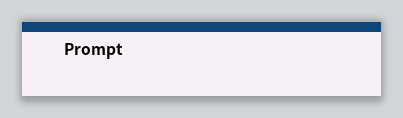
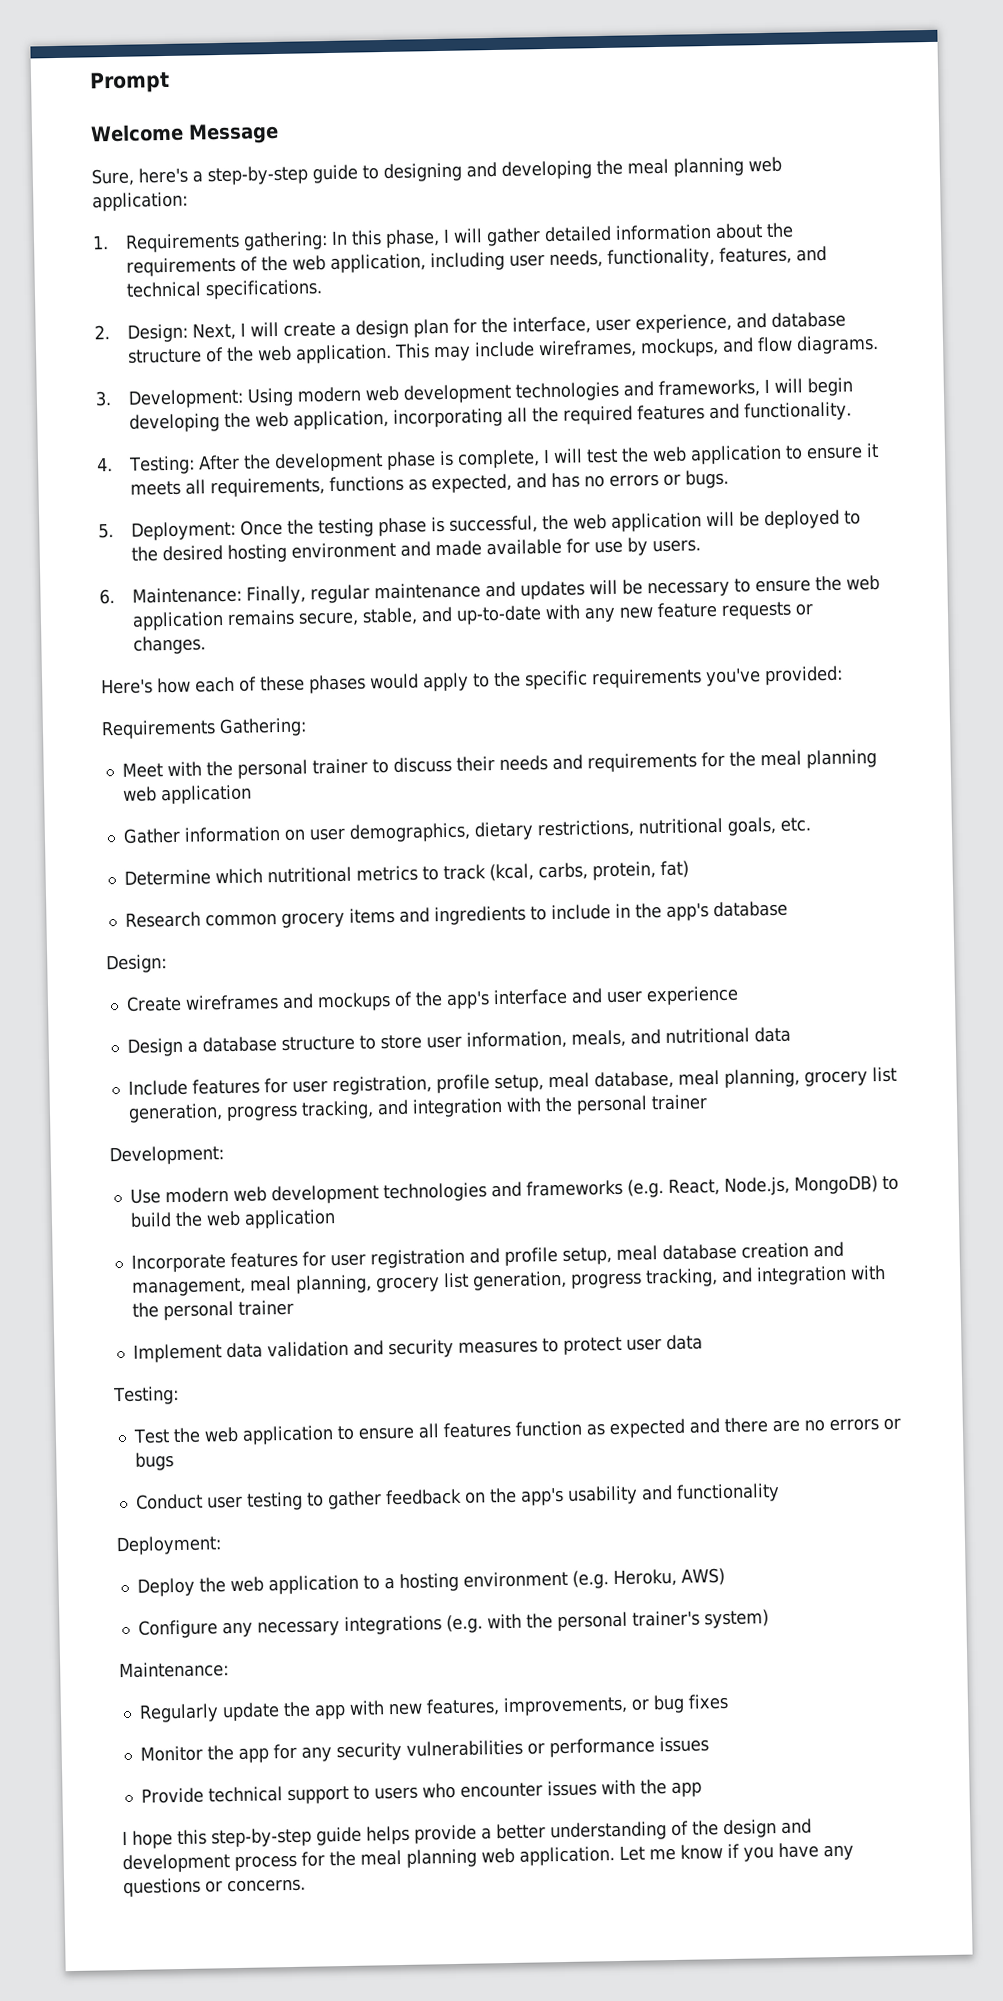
(123, 51) none -> [90,122,279,145] [91,156,782,187] [92,191,188,212] [92,222,795,253] [126,245,828,277] [126,279,324,300] [94,311,847,343] [128,334,880,364] [95,377,854,409] [129,401,853,433] [96,442,880,475] [130,469,730,498] [98,509,862,541] [131,537,702,563] [99,574,881,605] [132,601,814,631] [133,635,207,655] [101,665,843,695] [101,717,307,740] [121,749,877,779] [122,784,252,805] [122,816,811,844] [123,860,689,886] [124,900,788,929] [106,954,167,974] [125,985,739,1012] [126,1026,791,1057] [127,1066,897,1096] [127,1094,708,1123] [109,1145,224,1166] [129,1175,899,1205] [129,1209,336,1229] [130,1241,844,1273] [131,1265,886,1297] [131,1299,294,1321] [132,1334,703,1363] [113,1385,179,1406] [132,1417,901,1445] [134,1452,174,1471] [134,1482,780,1511] [116,1535,222,1556] [136,1568,725,1597] [137,1609,769,1639] [119,1661,229,1679] [138,1693,729,1723] [139,1736,709,1763] [140,1779,702,1805] [122,1818,812,1849] [122,1842,854,1874] [123,1877,306,1898] // Welcome Message // Sure, here's a step-by-step guide to designing and developing the meal planning web application: // 1. Requirements gathering: In this phase, I will gather detailed information about the requirements of the web application, including user needs, functionality, features, and technical specifications. // 2. Design: Next, I will create a design plan for the interface, user experience, and database structure of the web application. This may include wireframes, mockups, and flow diagrams. // 3. Development: Using modern web development technologies and frameworks, I will begin developing the web application, incorporating all the required features and functionality. // 4. Testing: After the development phase is complete, I will test the web application to ensure it meets all requirements, functions as expected, and has no errors or bugs. // 5. Deployment: Once the testing phase is successful, the web application will be deployed to the desired hosting environment and made available for use by users. // 6. Maintenance: Finally, regular maintenance and updates will be necessary to ensure the web application remains secure, stable, and up-to-date with any new feature requests or changes. // Here's how each of these phases would apply to the specific requirements you've provided: // Requirements Gathering: // Meet with the personal trainer to discuss their needs and requirements for the meal planning web application // Gather information on user demographics, dietary restrictions, nutritional goals, etc. // Determine which nutritional metrics to track (kcal, carbs, protein, fat) // Research common grocery items and ingredients to include in the app's database // Design: // Create wireframes and mockups of the app's interface and user experience // Design a database structure to store user information, meals, and nutritional data // Include features for user registration, profile setup, meal database, meal planning, grocery list generation, progress tracking, and integration with the personal trainer // Development: // Use modern web development technologies and frameworks (e.g. React, Node.js, MongoDB) to build the web application // Incorporate features for user registration and profile setup, meal database creation and management, meal planning, grocery list generation, progress tracking, and integration with the personal trainer // Implement data validation and security measures to protect user data // Testing: // Test the web application to ensure all features function as expected and there are no errors or bugs // Conduct user testing to gather feedback on the app's usability and functionality // Deployment: // Deploy the web application to a hosting environment (e.g. Heroku, AWS) // Configure any necessary integrations (e.g. with the personal trainer's system) // Maintenance: // Regularly update the app with new features, improvements, or bug fixes // Monitor the app for any security vulnerabilities or performance issues // Provide technical support to users who encounter issues with the app // I hope this step-by-step guide helps provide a better understanding of the design and development process for the meal planning web application. Let me know if you have any questions or concerns.

